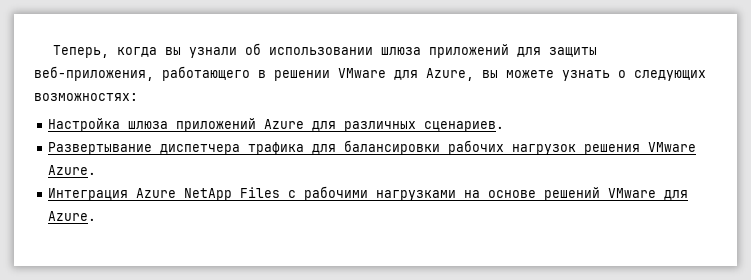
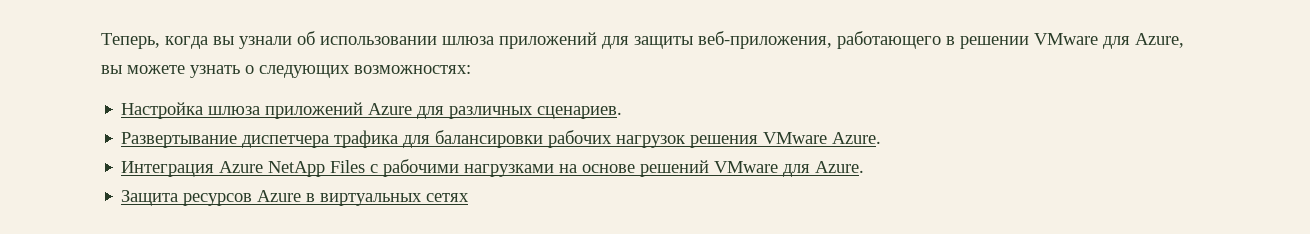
(97, 216) none -> [121,190,470,206] // Защита ресурсов Azure в виртуальных сетях

